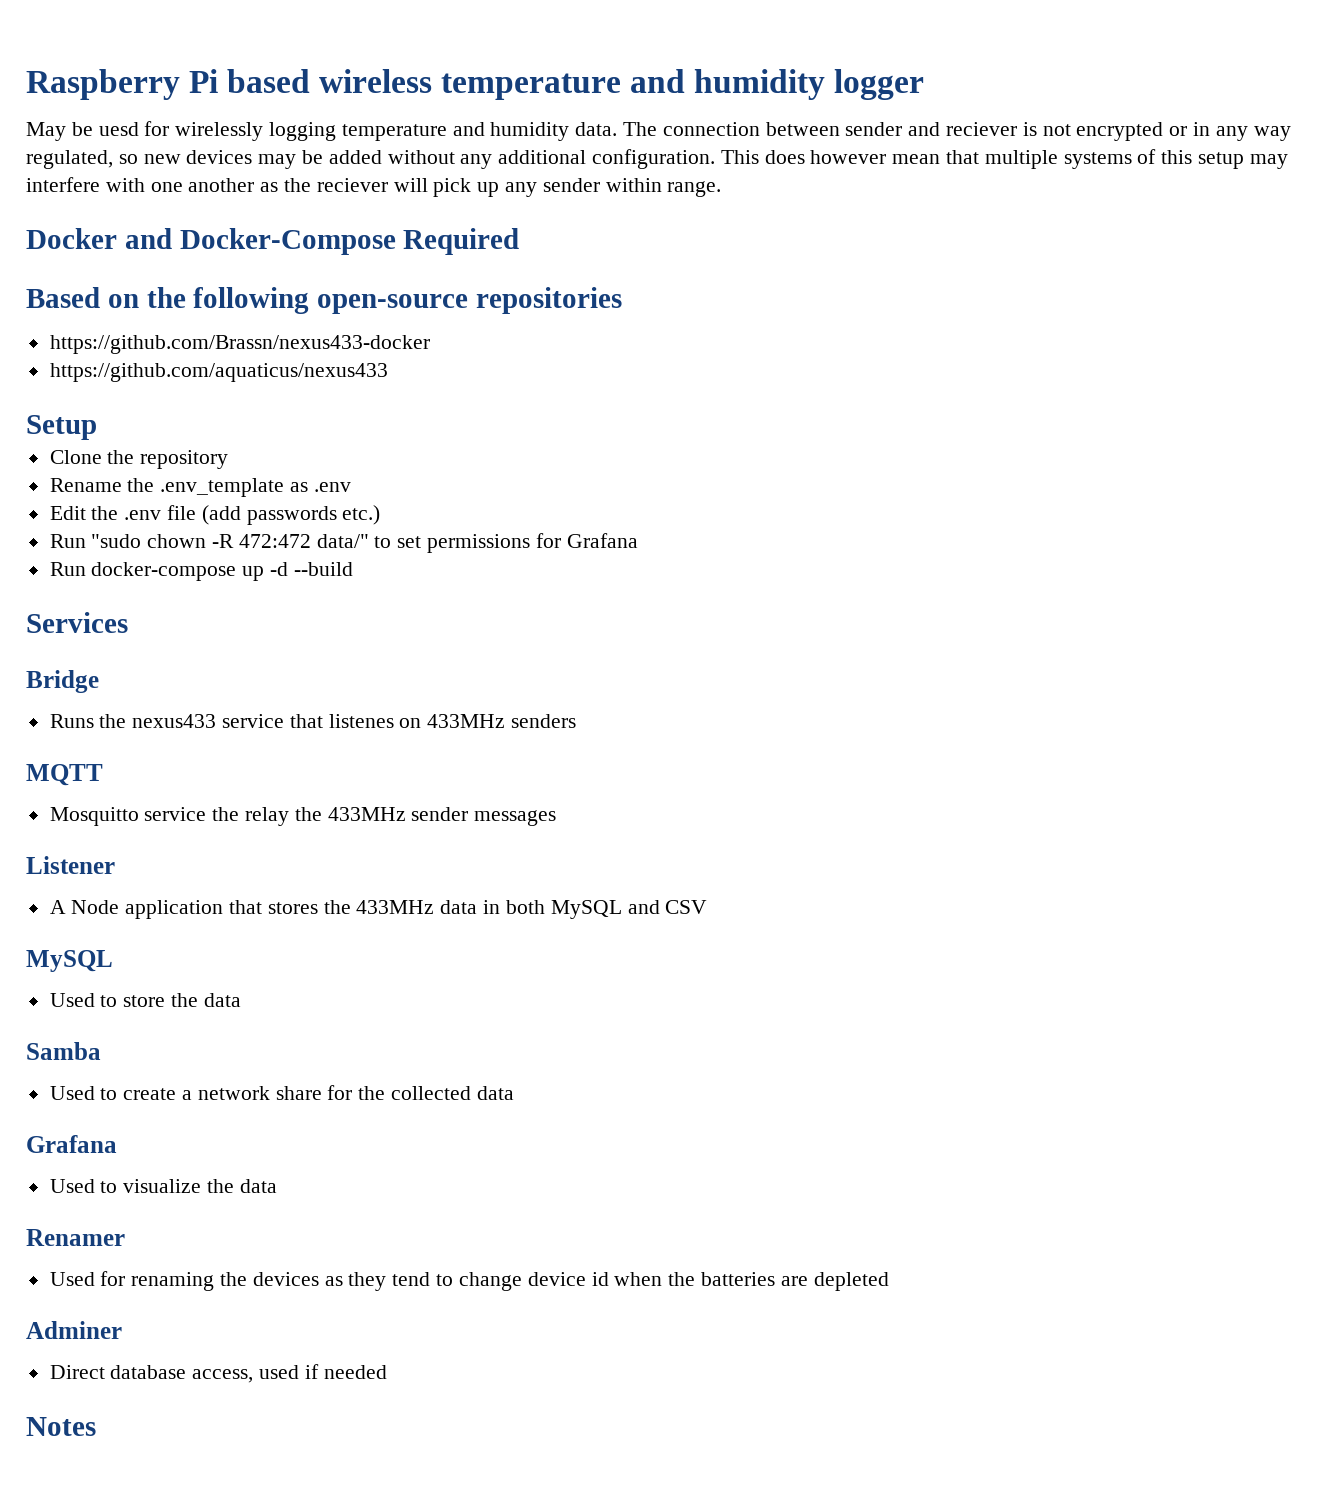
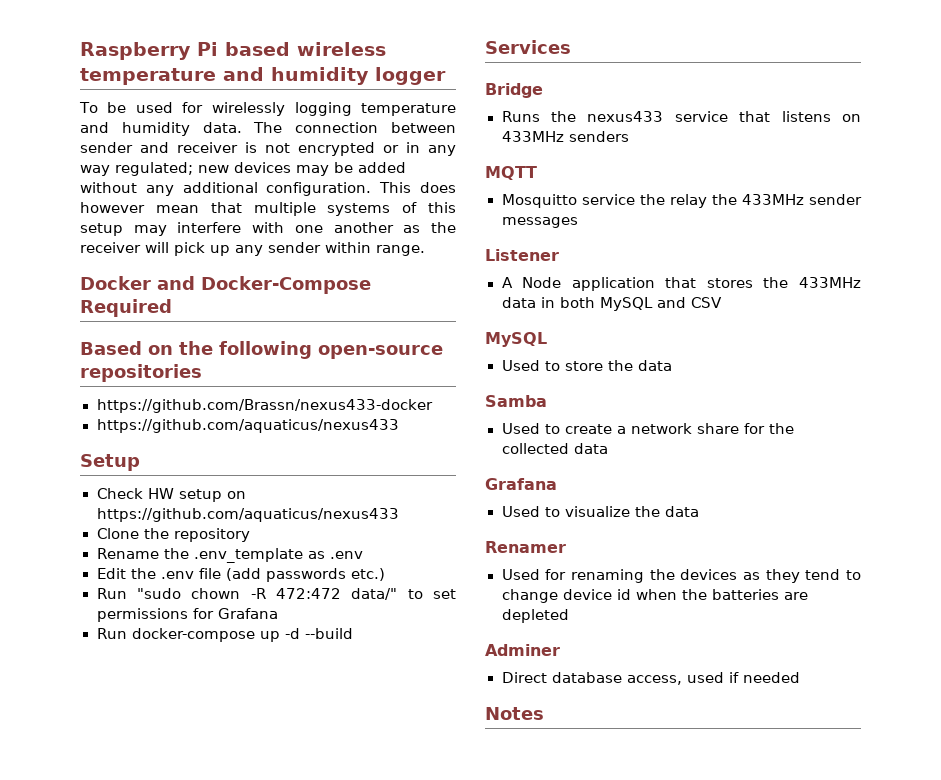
[26,122,139,141] May be uesd -> [79,102,173,113] To be used
[946,122,1018,136] reciever -> [177,142,238,153] receiver
[26,150,138,169] regulated, so -> [115,162,193,176] regulated;
[316,178,388,192] reciever -> [80,242,141,253] receiver
(97, 427) none -> [96,488,246,502] [96,508,399,522] // Check HW setup on https://github.com/aquaticus/nexus433
[328,714,394,728] listenes -> [781,111,831,122] listens

